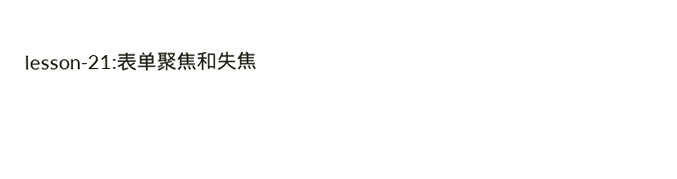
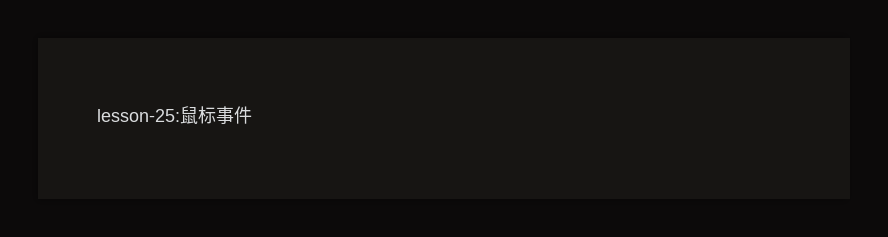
[24,50,257,71] lesson-21:表单聚焦和失焦 -> [97,106,252,124] lesson-25:鼠标事件

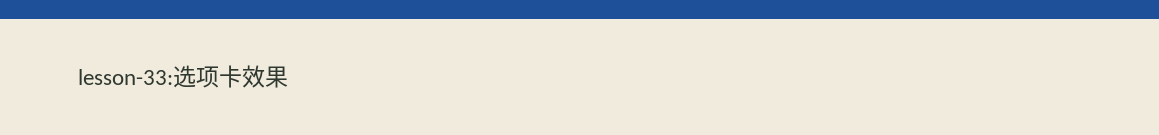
[97,106,252,124] lesson-25:鼠标事件 -> [78,65,288,88] lesson-33:选项卡效果

